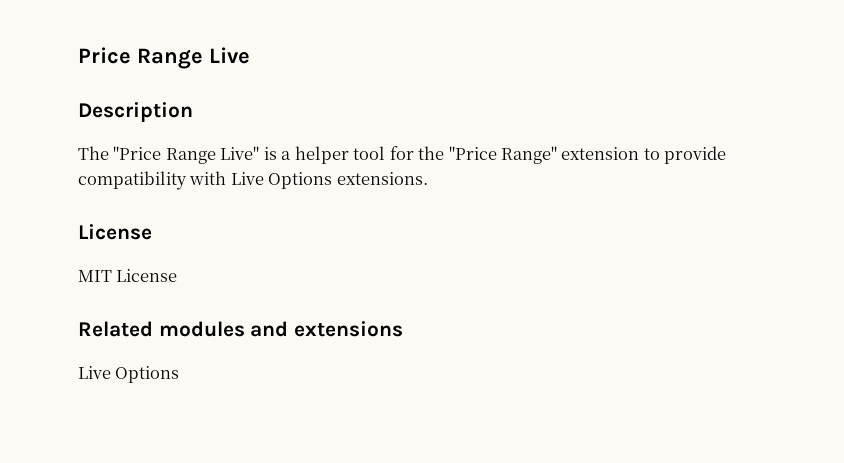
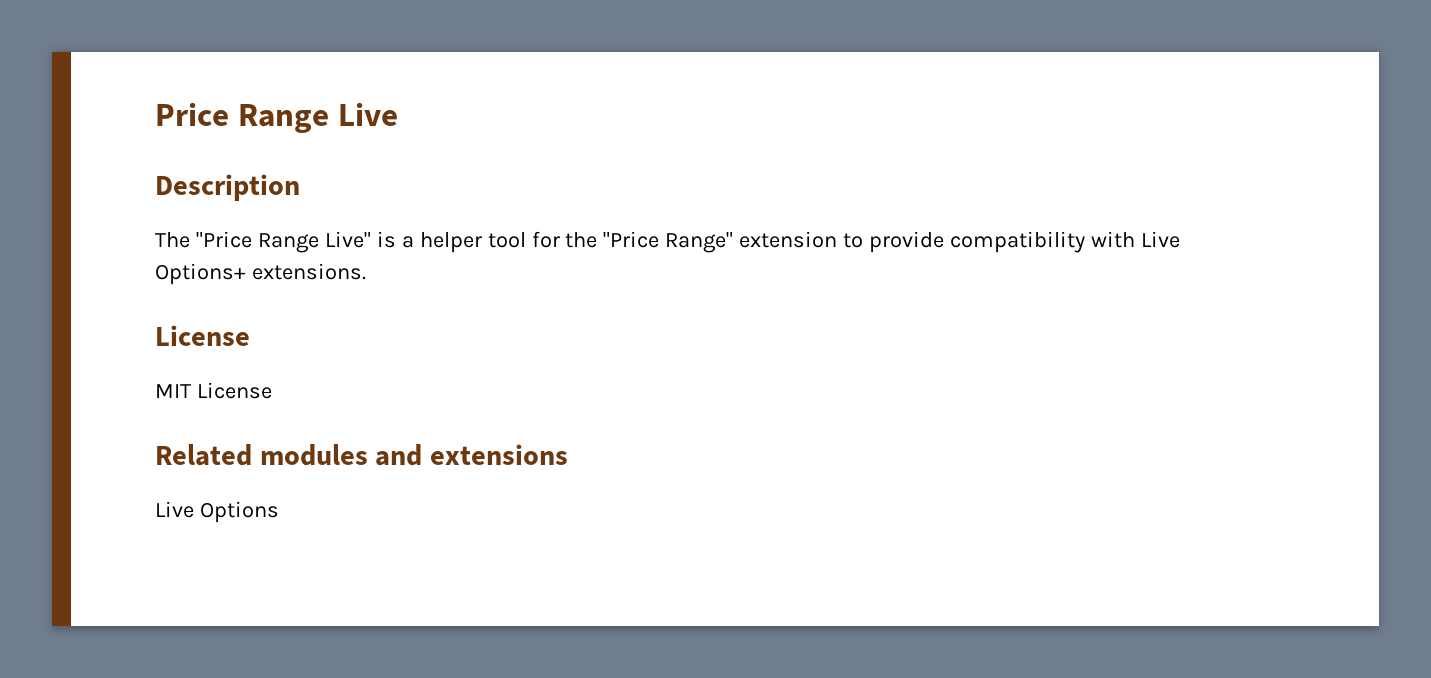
[268,172,333,189] Options -> [155,263,246,285] Options+

